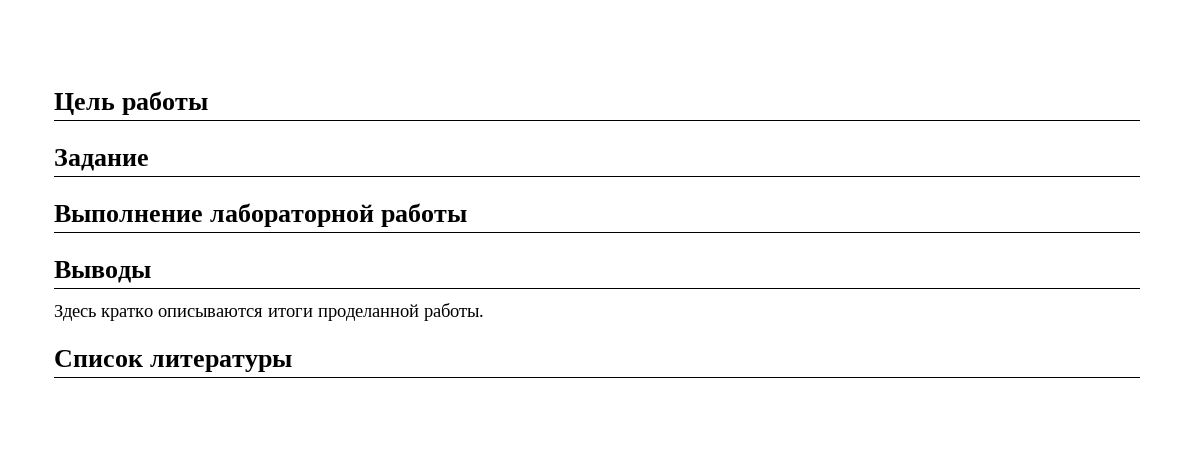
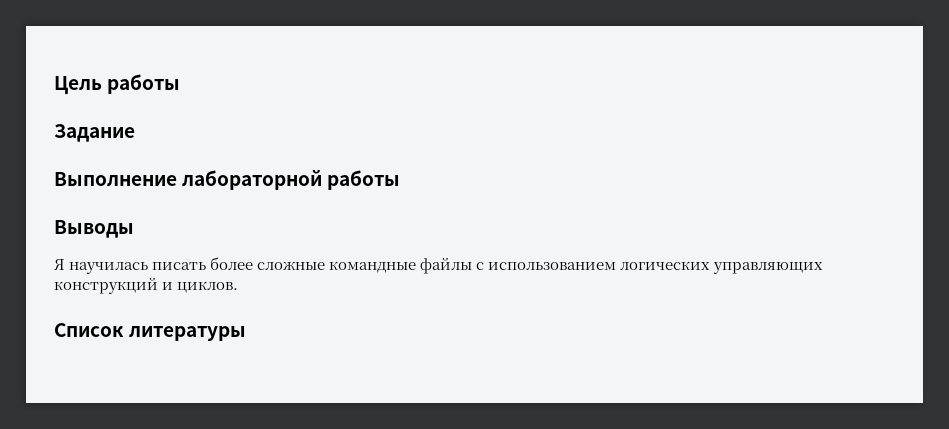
[54,303,484,321] Здесь кратко описываются итоги проделанной работы. -> [54,257,823,274] [54,277,239,294] Я научилась писать более сложные командные файлы с использованием логических управляющих конструкций и циклов.

